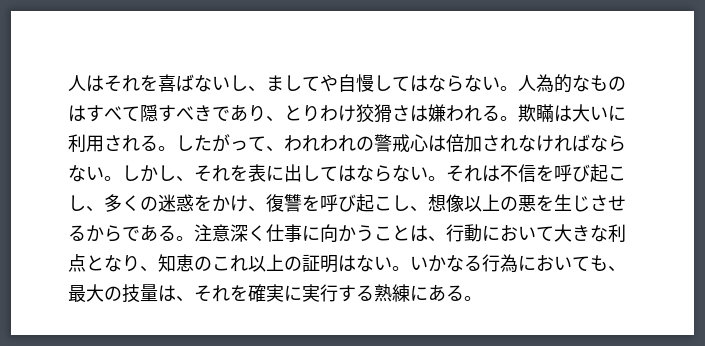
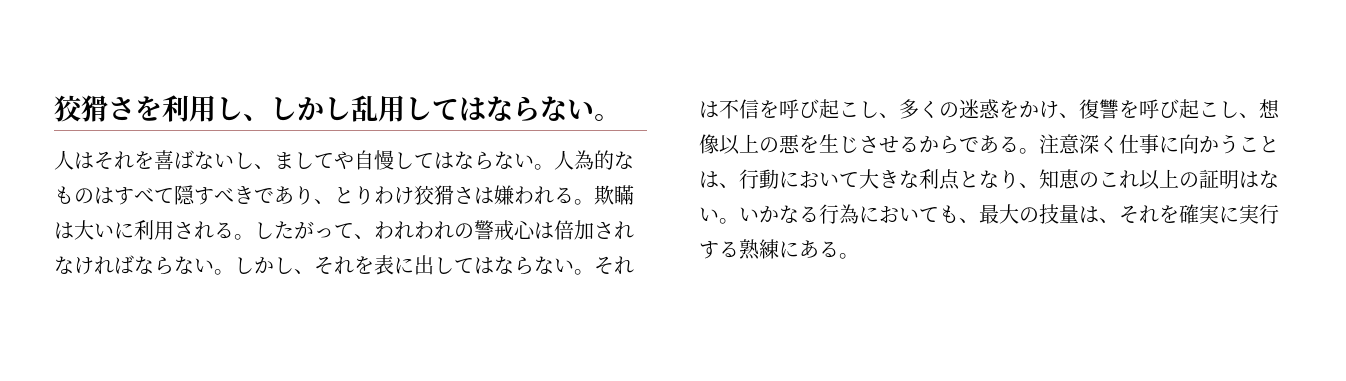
(68, 83) none -> [54,95,621,122] 狡猾さを利用し、しかし乱用してはならない。 //

